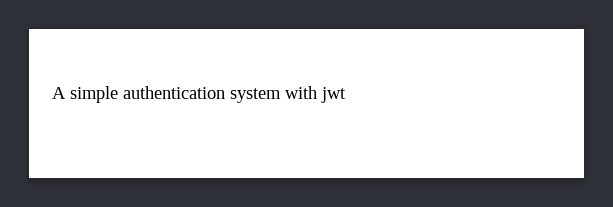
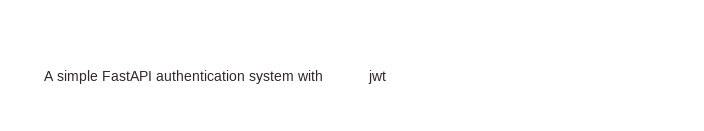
(118, 94) none -> [102,71,152,81] FastAPI

